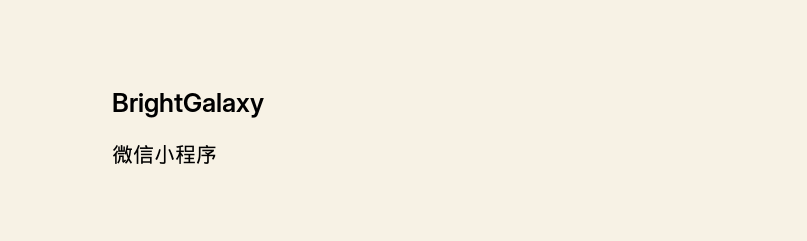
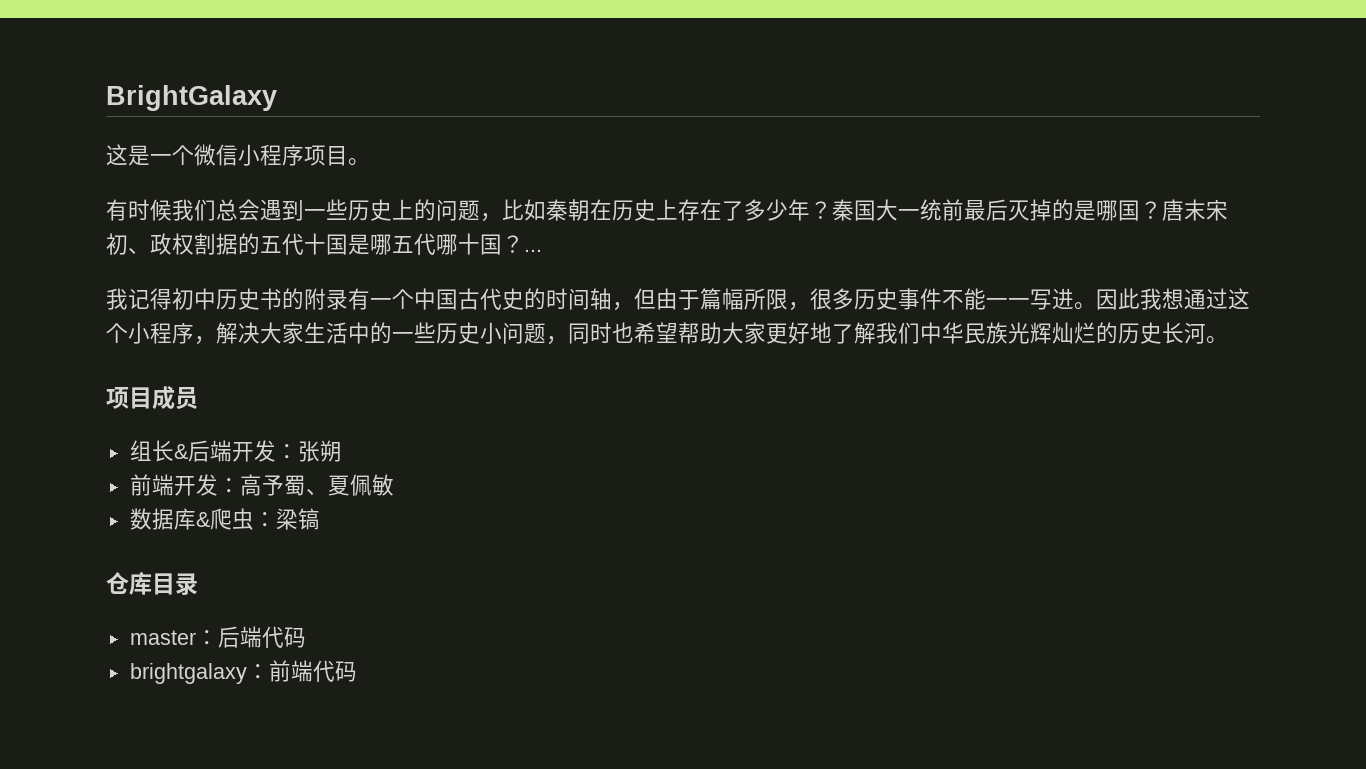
(264, 105) none -> [106,144,194,166] 这是一个
(217, 154) none -> [304,145,370,166] [106,199,1228,222] [106,233,542,255] [106,288,1250,311] [106,322,1228,345] [106,386,198,410] [129,440,342,462] [129,474,394,496] [129,508,320,530] [106,572,198,596] [129,626,306,648] [129,660,357,684] 项目。 // 有时候我们总会遇到一些历史上的问题，比如秦朝在历史上存在了多少年？秦国大一统前最后灭掉的是哪国？唐末宋初、政权割据的五代十国是哪五代哪十国？... // 我记得初中历史书的附录有一个中国古代史的时间轴，但由于篇幅所限，很多历史事件不能一一写进。因此我想通过这个小程序，解决大家生活中的一些历史小问题，同时也希望帮助大家更好地了解我们中华民族光辉灿烂的历史长河。 // 项目成员 // 组长&后端开发：张朔 // 前端开发：高予蜀、夏佩敏 // 数据库&爬虫：梁镐 // 仓库目录 // master：后端代码 // brightgalaxy：前端代码

